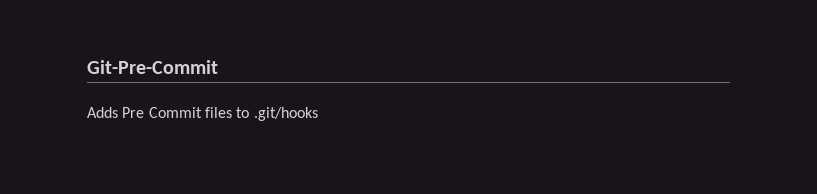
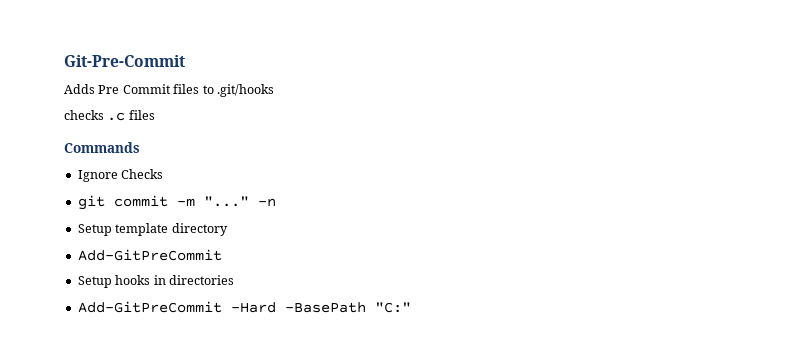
(318, 114) none -> [64,110,155,121] [64,142,140,153] [77,169,164,182] [77,195,276,210] [77,223,228,236] [77,249,222,261] [77,275,234,288] [77,301,411,313] // checks .c files // Commands // Ignore Checks // git commit -m "..." -n // Setup template directory // Add-GitPreCommit // Setup hooks in directories // Add-GitPreCommit -Hard -BasePath "C:"

